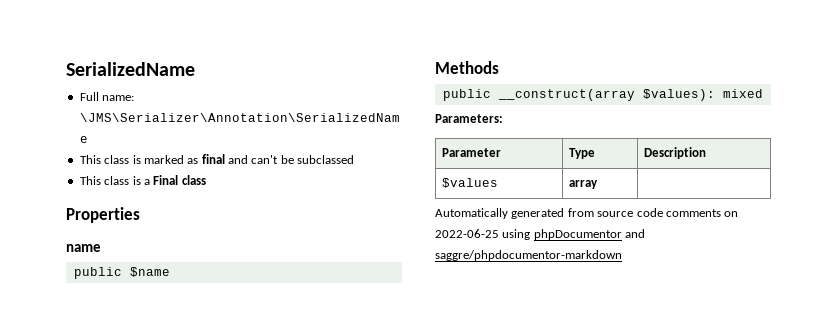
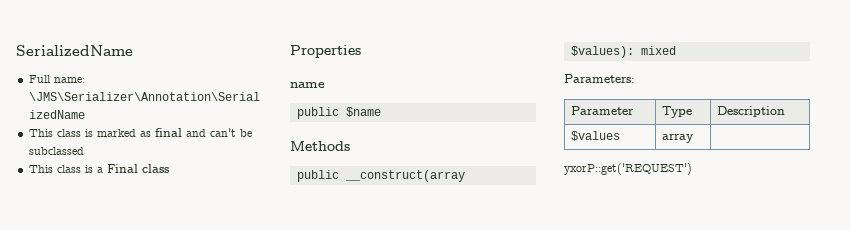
[435,208,739,219] [435,229,646,240] [435,250,622,261] Automatically generated from source code comments on 2022-06-25 using phpDocumentor and saggre/phpdocumentor-markdown -> [564,163,692,175] yxorP::get('REQUEST')

